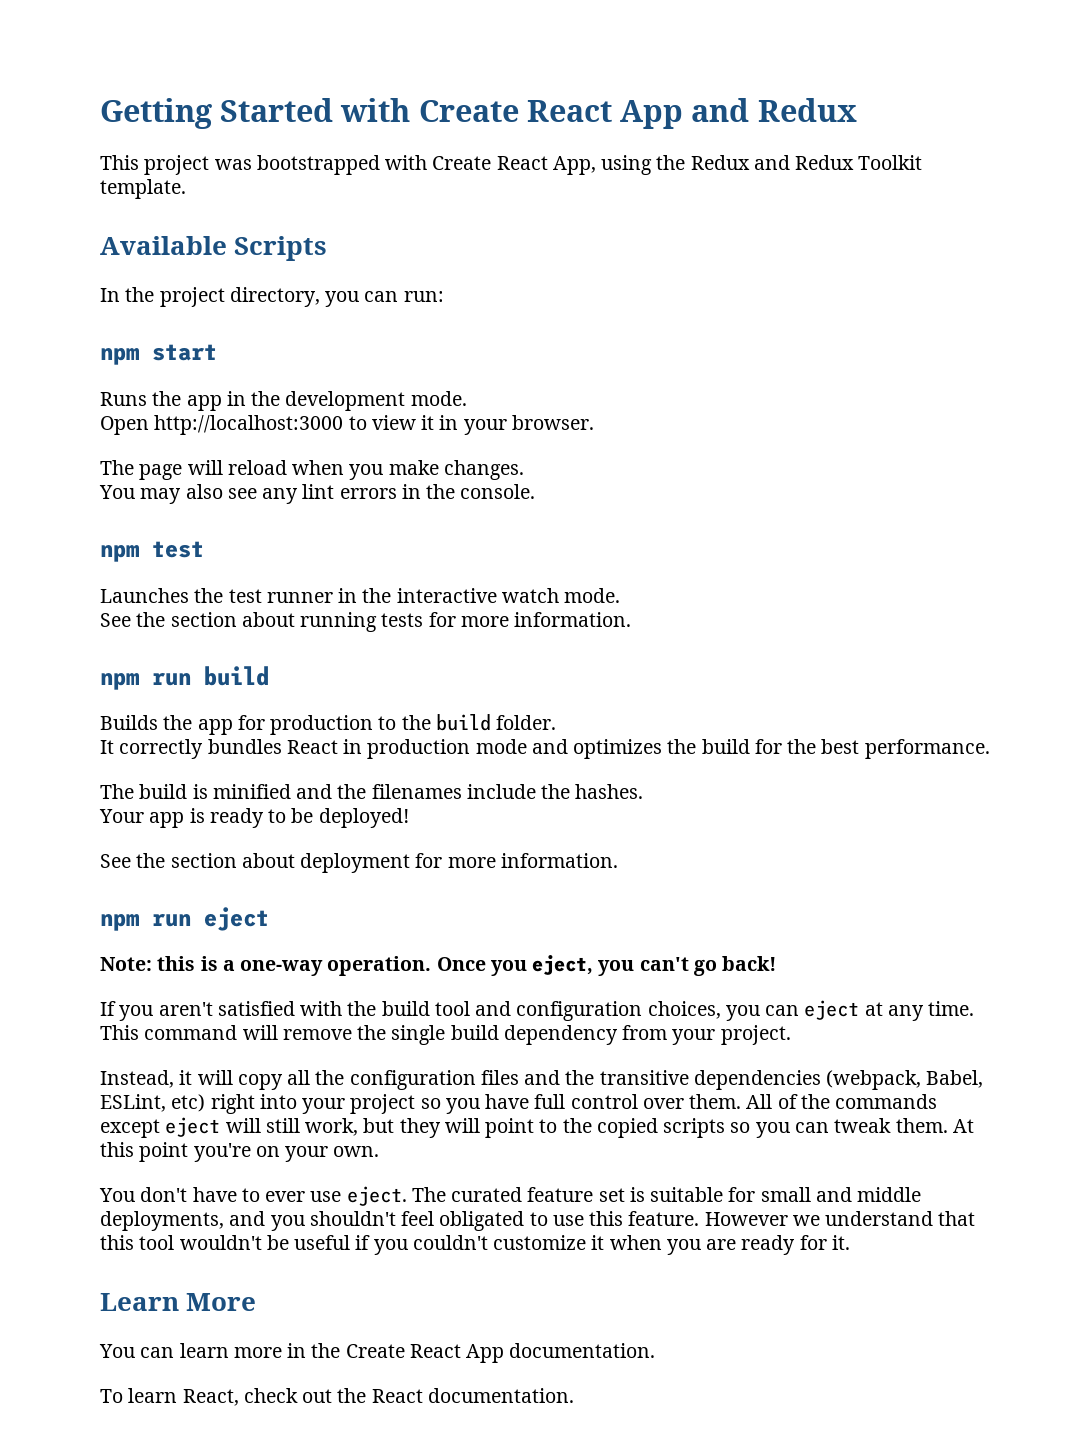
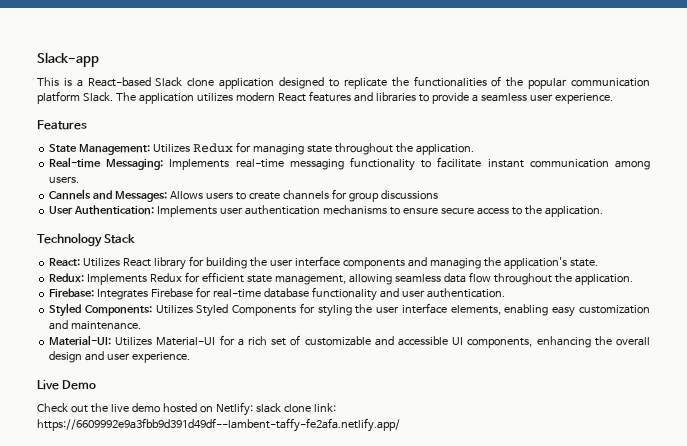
[100,98,857,129] [100,155,923,175] [100,179,186,199] [100,236,328,261] [100,287,444,307] [100,344,217,365] [100,391,467,411] [100,415,594,435] [100,460,524,480] [99,484,536,504] [100,541,204,562] [100,588,621,603] [100,612,632,632] [100,666,269,690] [100,714,557,735] [100,739,990,759] [100,784,644,799] [99,808,409,828] [100,853,618,873] [100,907,269,931] [100,955,777,976] [100,1000,975,1021] [100,1025,791,1045] [100,1070,984,1090] [100,1094,938,1114] [100,1117,974,1138] [100,1142,380,1162] [99,1186,922,1206] [100,1211,976,1231] [100,1235,850,1255] [100,1293,257,1311] [99,1343,656,1363] [100,1388,574,1406] Getting Started with Create React App and Redux // This project was bootstrapped with Create React App, using the Redux and Redux Toolkit template. // Available Scripts // In the project directory, you can run: // npm start // Runs the app in the development mode. // Open http://localhost:3000 to view it in your browser. // The page will reload when you make changes. // You may also see any lint errors in the console. // npm test // Launches the test runner in the interactive watch mode. // See the section about running tests for more information. // npm run build // Builds the app for production to the build folder. // It correctly bundles React in production mode and optimizes the build for the best performance. // The build is minified and the filenames include the hashes. // Your app is ready to be deployed! // See the section about deployment for more information. // npm run eject // Note: this is a one-way operation. Once you eject, you can't go back! // If you aren't satisfied with the build tool and configuration choices, you can eject at any time. This command will remove the single build dependency from your project. // Instead, it will copy all the configuration files and the transitive dependencies (webpack, Babel, ESLint, etc) right into your project so you have full control over them. All of the commands except eject will still work, but they will point to the copied scripts so you can tweak them. At this point you're on your own. // You don't have to ever use eject. The curated feature set is suitable for small and middle deployments, and you shouldn't feel obligated to use this feature. However we understand that this tool wouldn't be useful if you couldn't customize it when you are ready for it. // Learn More // You can learn more in the Create React App documentation. // To learn React, check out the React documentation. -> [37,52,99,67] [37,76,651,89] [37,91,613,104] [37,120,87,130] [49,142,474,155] [49,157,650,171] [49,176,80,183] [49,189,438,202] [49,205,603,217] [37,233,136,247] [49,256,598,270] [49,272,633,285] [49,287,505,301] [49,303,650,317] [49,320,142,330] [49,335,650,348] [49,351,191,363] [37,380,97,390] [37,402,336,416] [37,418,400,432] Slack-app // This is a React-based Slack clone application designed to replicate the functionalities of the popular communication platform Slack. The application utilizes modern React features and libraries to provide a seamless user experience. // Features // State Management: Utilizes Redux for managing state throughout the application. // Real-time Messaging: Implements real-time messaging functionality to facilitate instant communication among users. // Cannels and Messages: Allows users to create channels for group discussions // User Authentication: Implements user authentication mechanisms to ensure secure access to the application. // Technology Stack // React: Utilizes React library for building the user interface components and managing the application's state. // Redux: Implements Redux for efficient state management, allowing seamless data flow throughout the application. // Firebase: Integrates Firebase for real-time database functionality and user authentication. // Styled Components: Utilizes Styled Components for styling the user interface elements, enabling easy customization and maintenance. // Material-UI: Utilizes Material-UI for a rich set of customizable and accessible UI components, enhancing the overall design and user experience. // Live Demo // Check out the live demo hosted on Netlify: slack clone link: https://6609992e9a3fbb9d391d49df--lambent-taffy-fe2afa.netlify.app/

